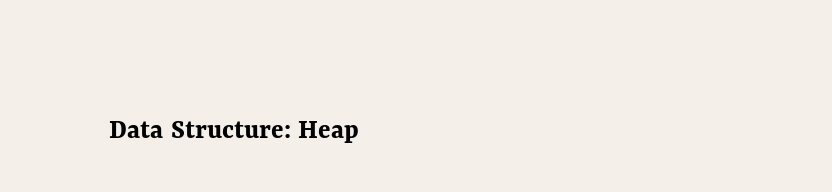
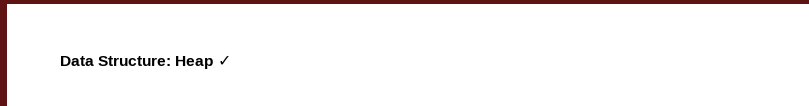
(360, 132) none -> [217,55,231,66] ✓

